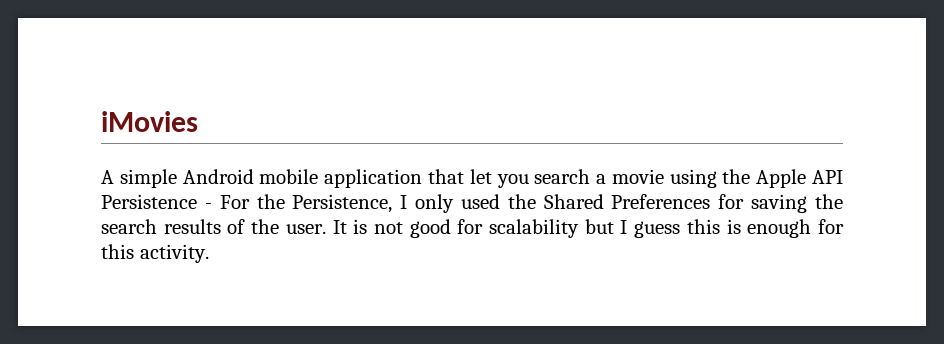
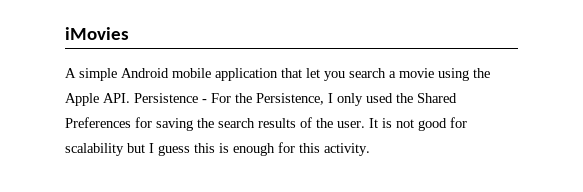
[812,170,844,184] API -> [103,93,130,103] API.

